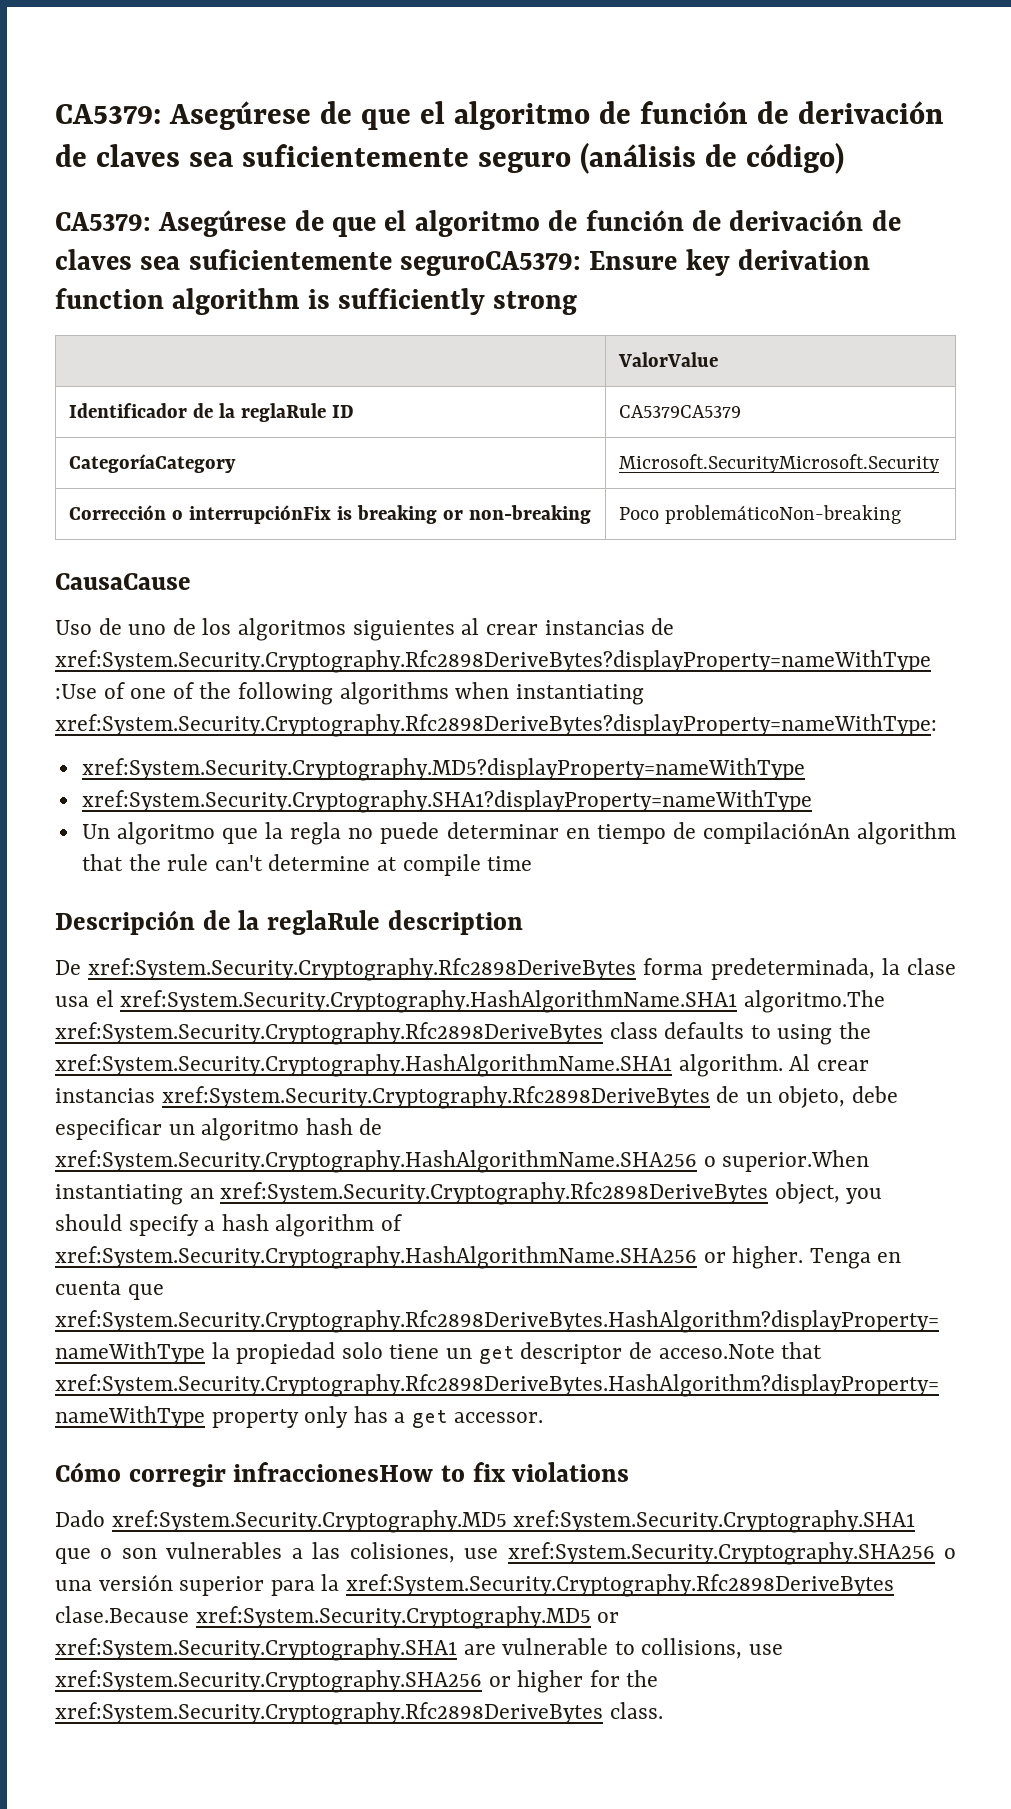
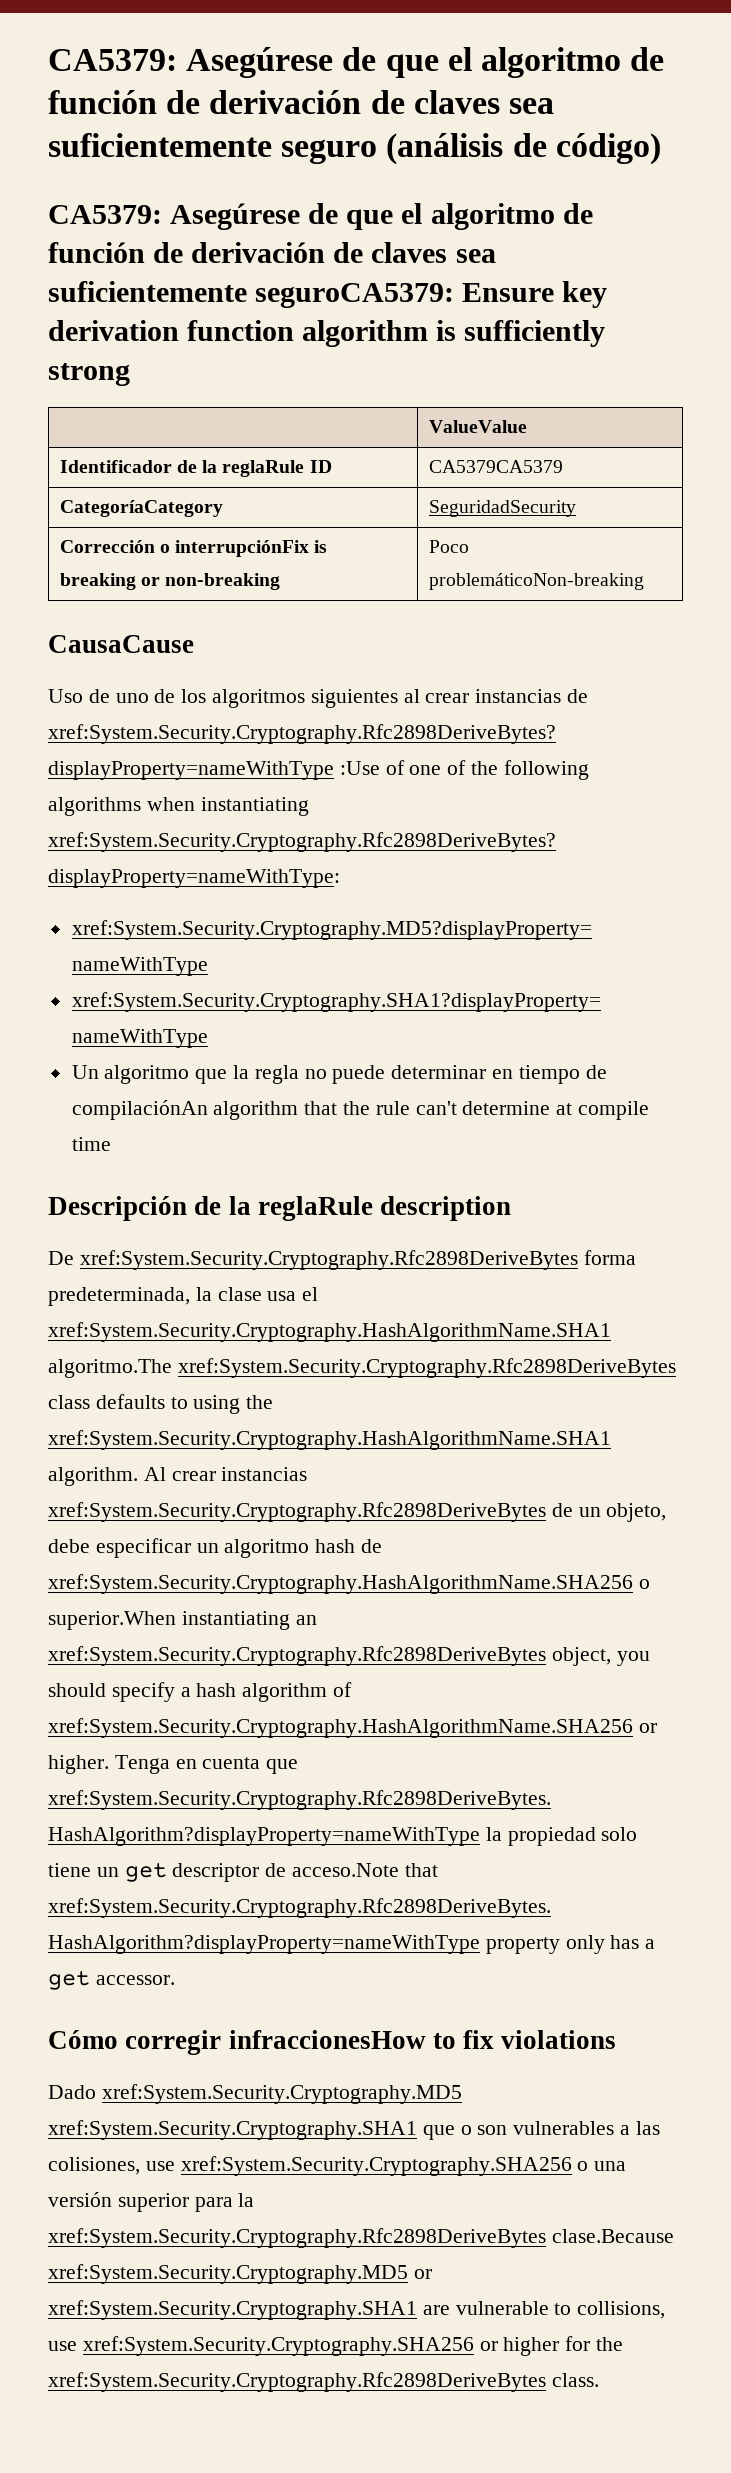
[618,352,719,367] ValorValue -> [428,420,527,433] ValueValue
[619,454,940,473] Microsoft.SecurityMicrosoft.Security -> [428,500,576,517] SeguridadSecurity

